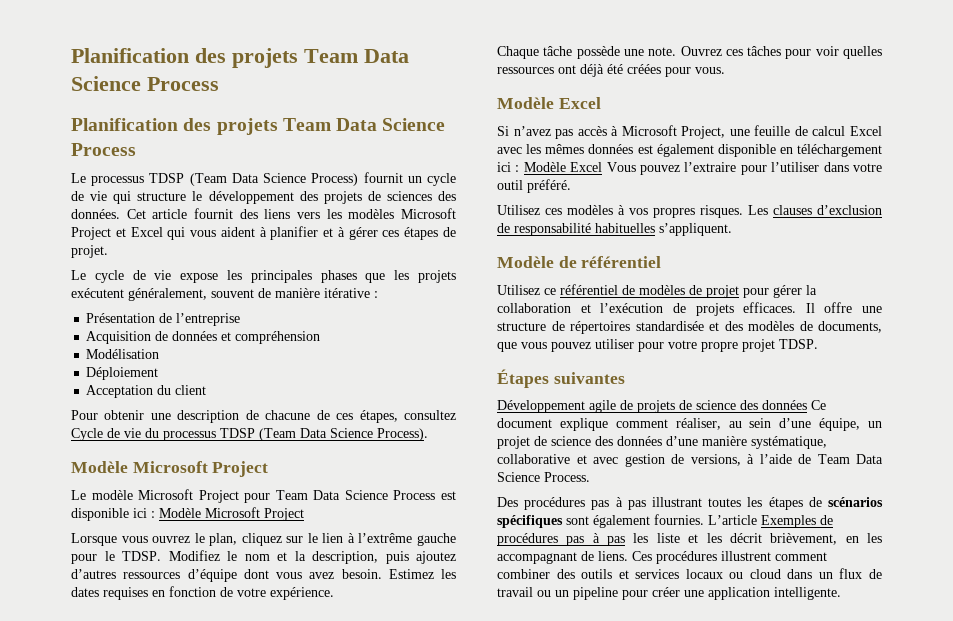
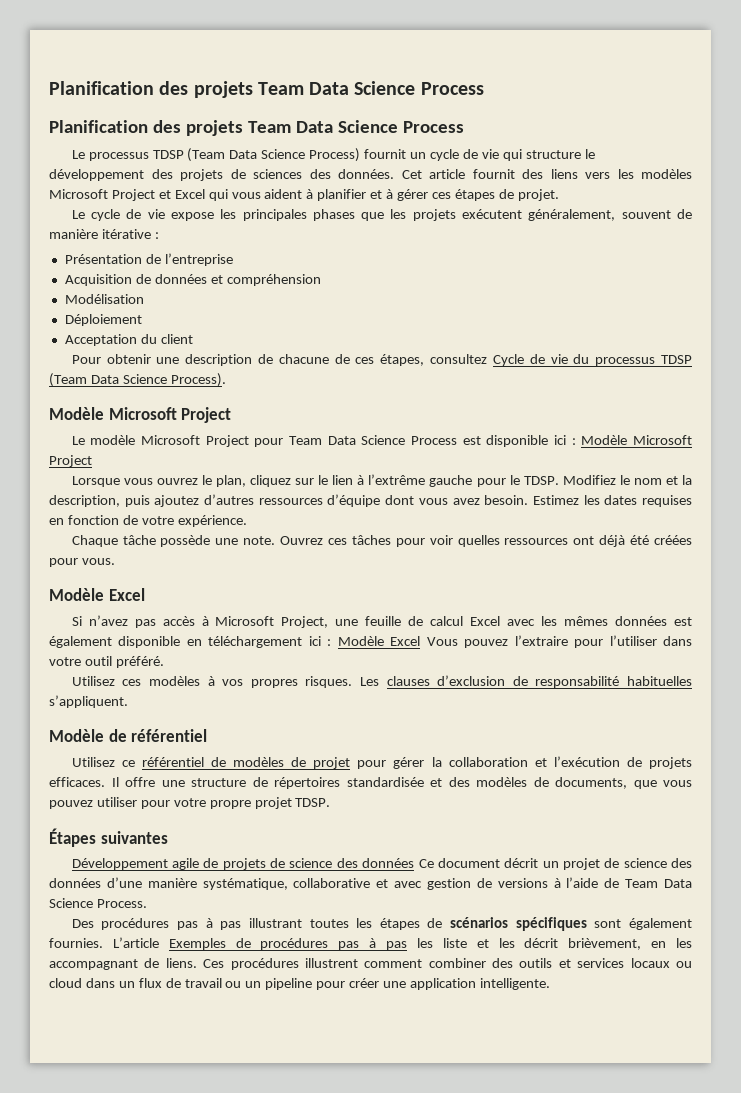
[559,418,861,431] explique comment réaliser, au sein d’une équipe, -> [504,858,539,868] décrit
[690,454,741,466] versions, -> [497,878,548,888] versions

